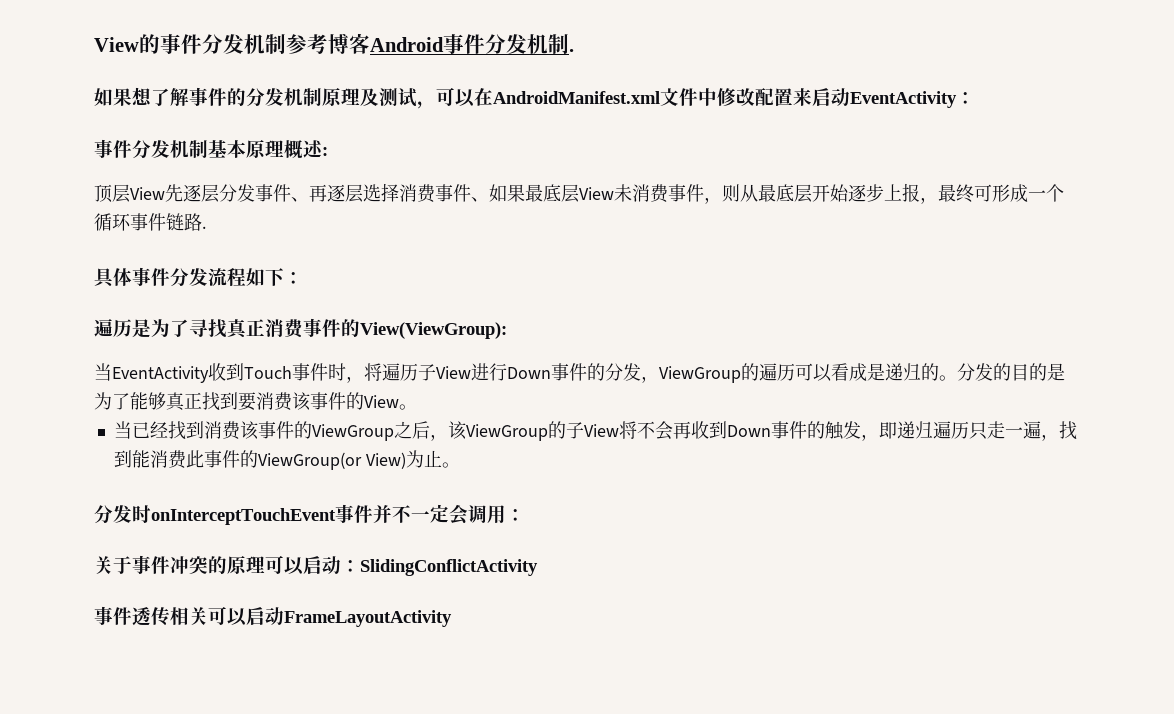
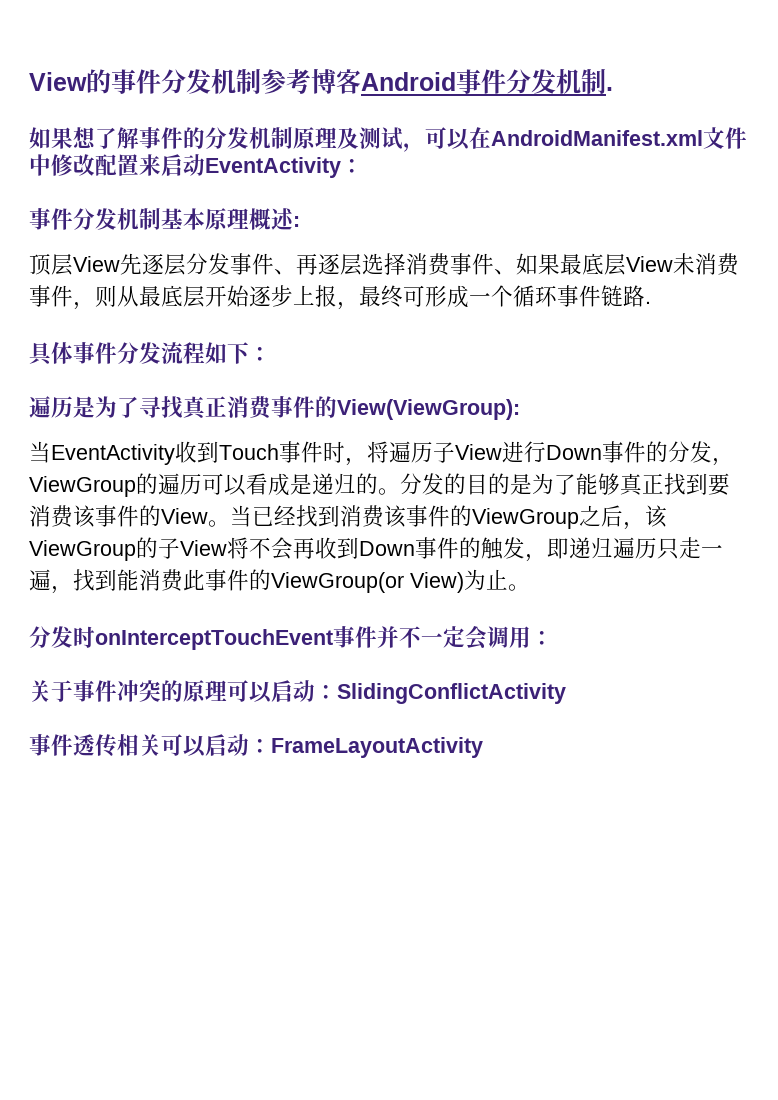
(417, 407) // -> (230, 523) none
(284, 616) none -> [249,739,271,753] ：

